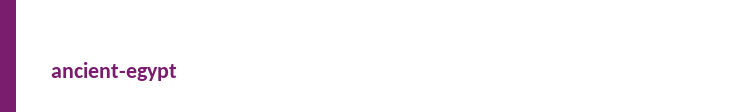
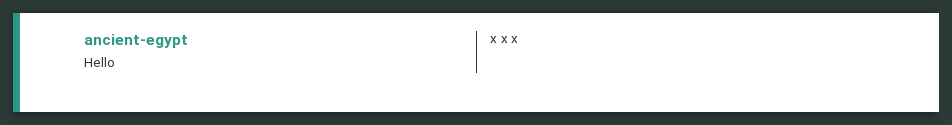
(177, 71) none -> [84,57,115,67] [490,36,519,43] // Hello // x x x

